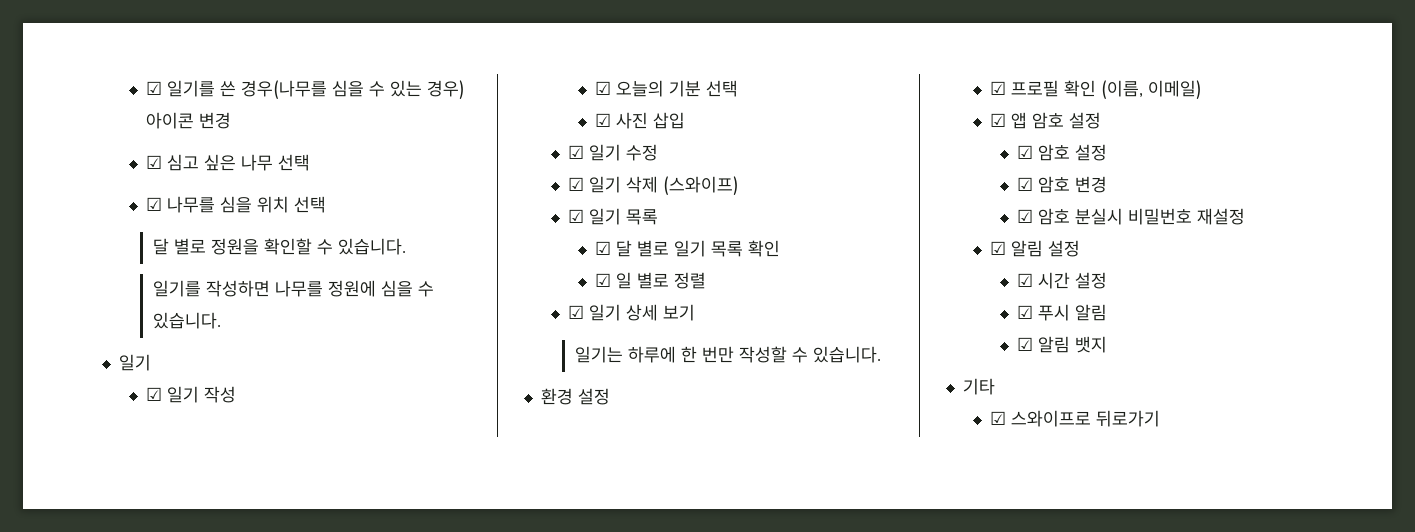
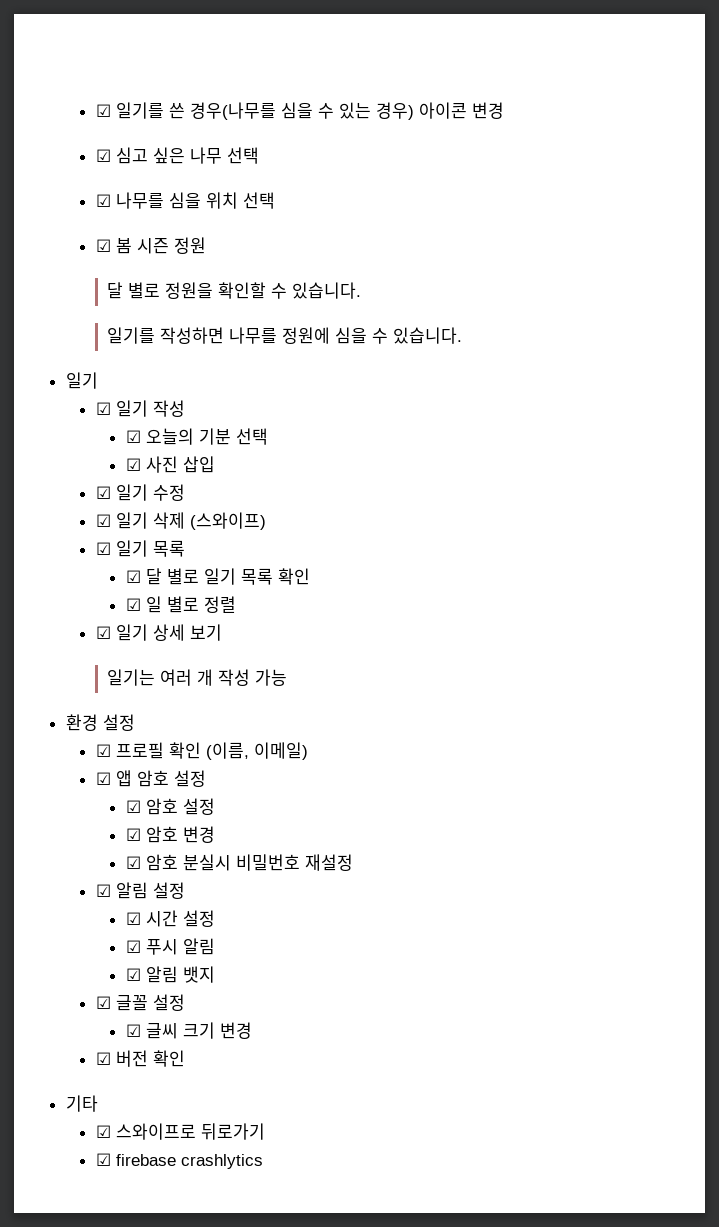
(326, 204) none -> [95,237,206,254] // ☑ 봄 시즌 정원
[628,346,882,363] 하루에 한 번만 작성할 수 있습니다. -> [159,669,287,686] 여러 개 작성 가능
(1107, 344) none -> [95,994,185,1011] [125,1022,252,1039] [95,1050,185,1067] // ☑ 글꼴 설정 // ☑ 글씨 크기 변경 // ☑ 버전 확인
(1160, 418) none -> [95,1153,263,1169] // ☑ firebase crashlytics

